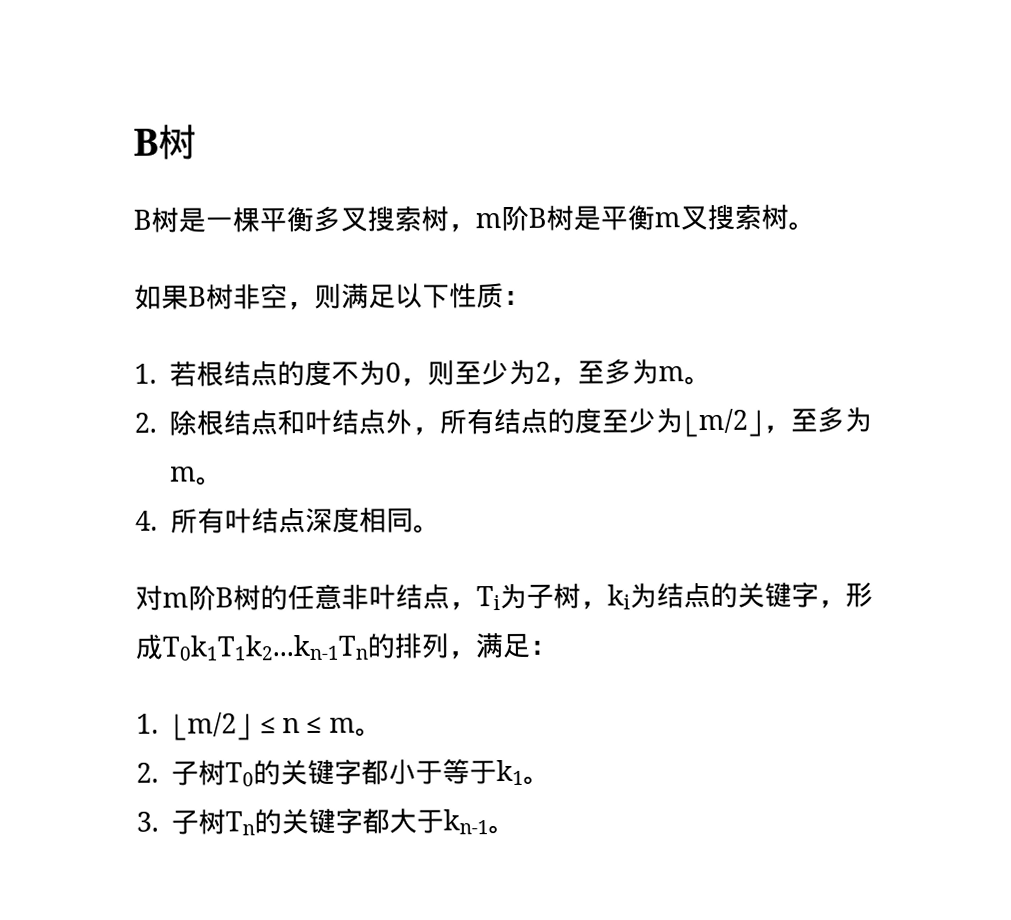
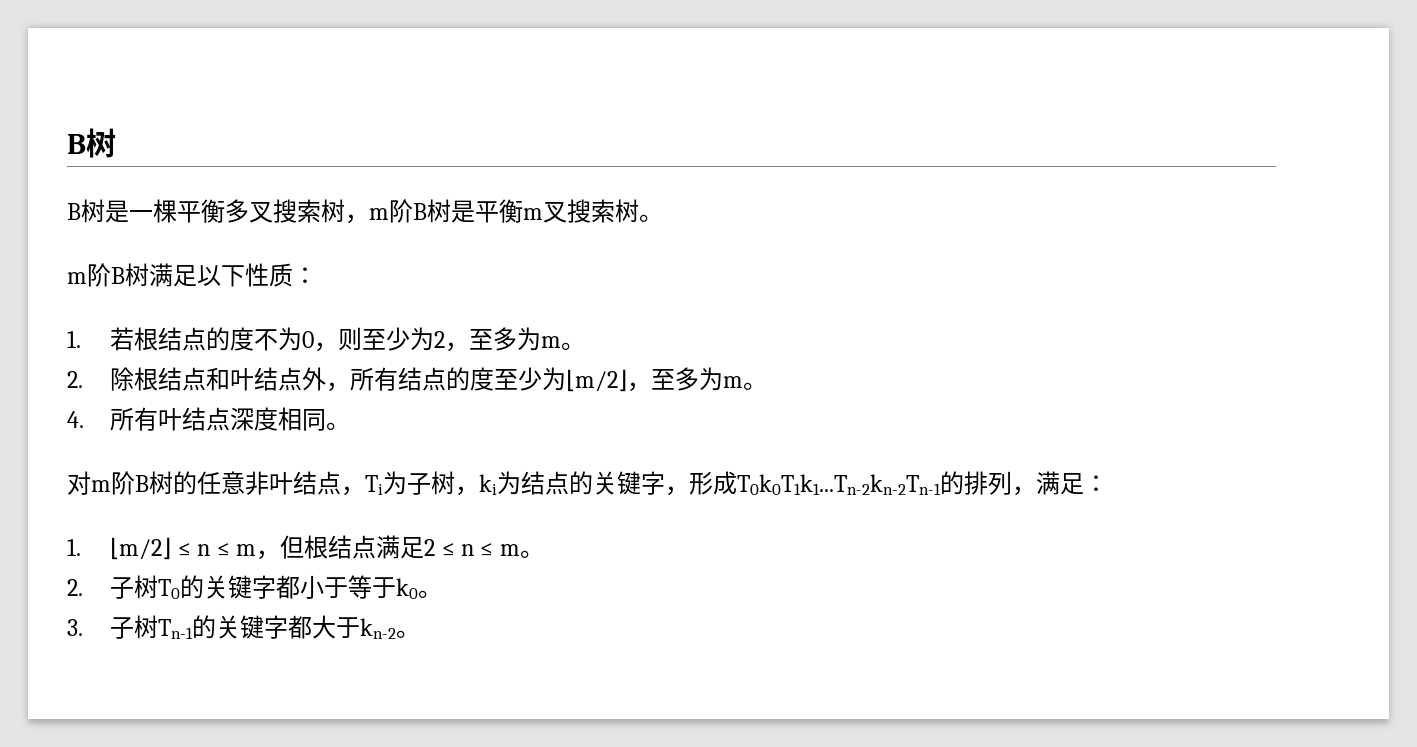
[134,283,342,311] 如果B树非空，则 -> [67,263,149,287] m阶B树
[162,634,368,661] T0k1T1k2...kn-1Tn -> [737,474,941,495] T0k0T1k1...Tn-2kn-2Tn-1
(356, 725) none -> [256,535,520,560] ，但根结点满足2 ≤ n ≤ m
[496,759,525,786] k1 -> [396,578,419,599] k0
[225,811,256,836] Tn -> [158,619,194,639] Tn-1
[443,809,490,835] kn-1 -> [360,618,397,639] kn-2

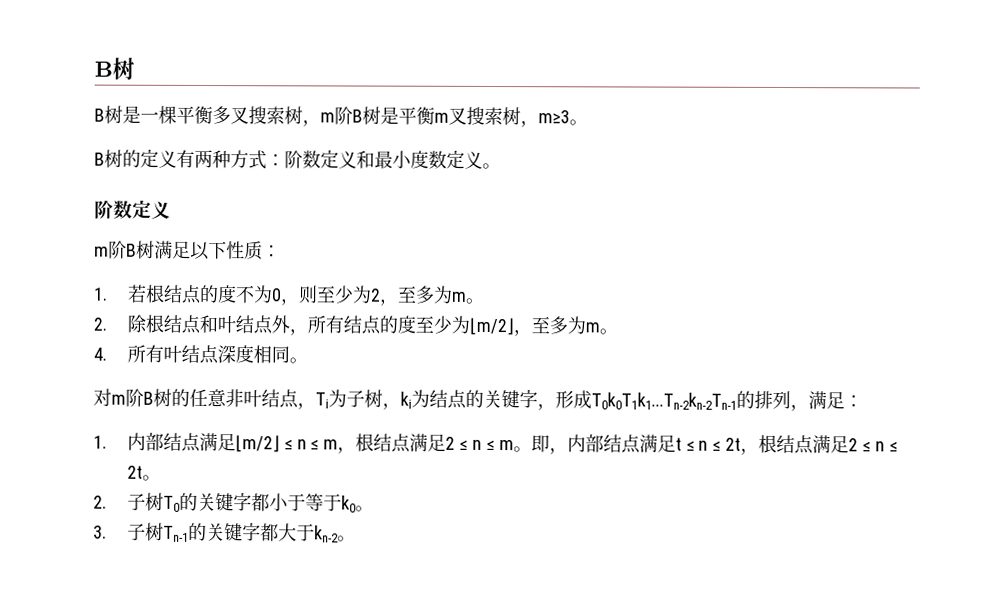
[639,214,663,222] 。 -> [520,110,588,128] [94,148,501,170] [94,199,171,219] ，m≥3。 // B树的定义有两种方式：阶数定义和最小度数定义。 // 阶数定义
(81, 547) none -> [126,432,236,452] 内部结点满足
[280,535,305,559] 但 -> (357, 450) none
(544, 554) none -> [530,434,898,455] [126,465,161,481] 即，内部结点满足t ≤ n ≤ 2t，根结点满足2 ≤ n ≤ 2t。

